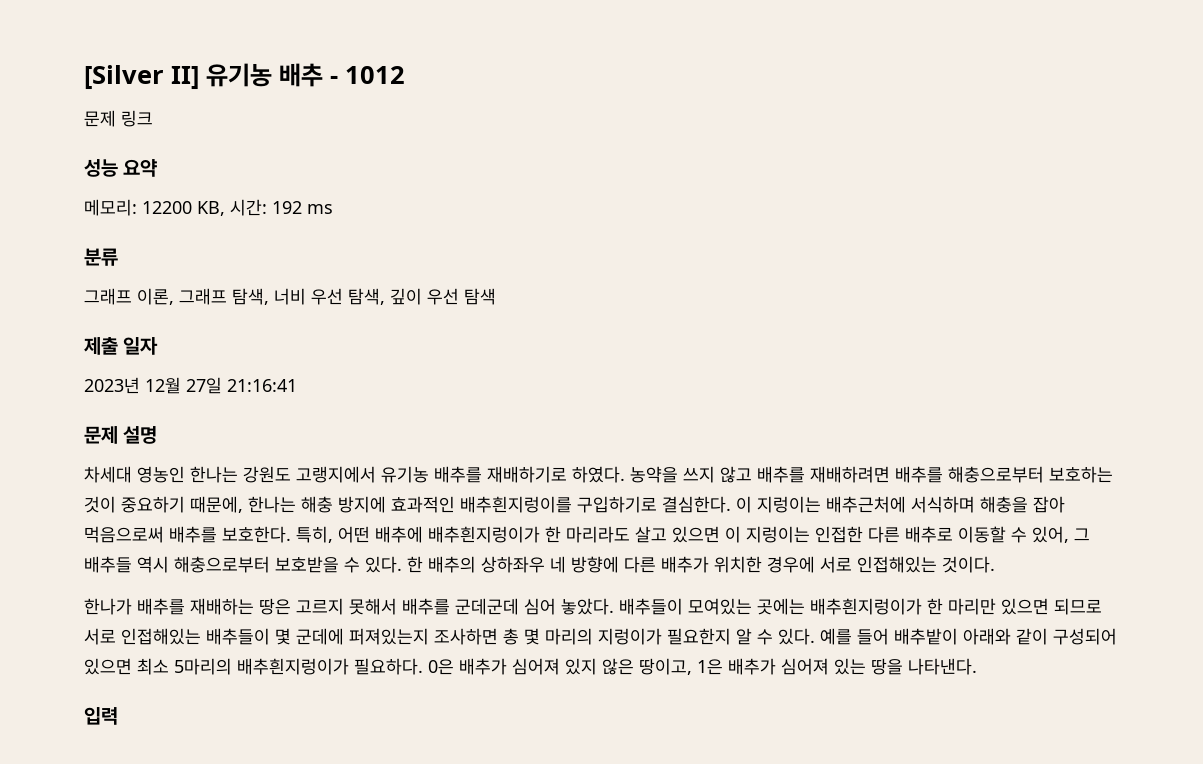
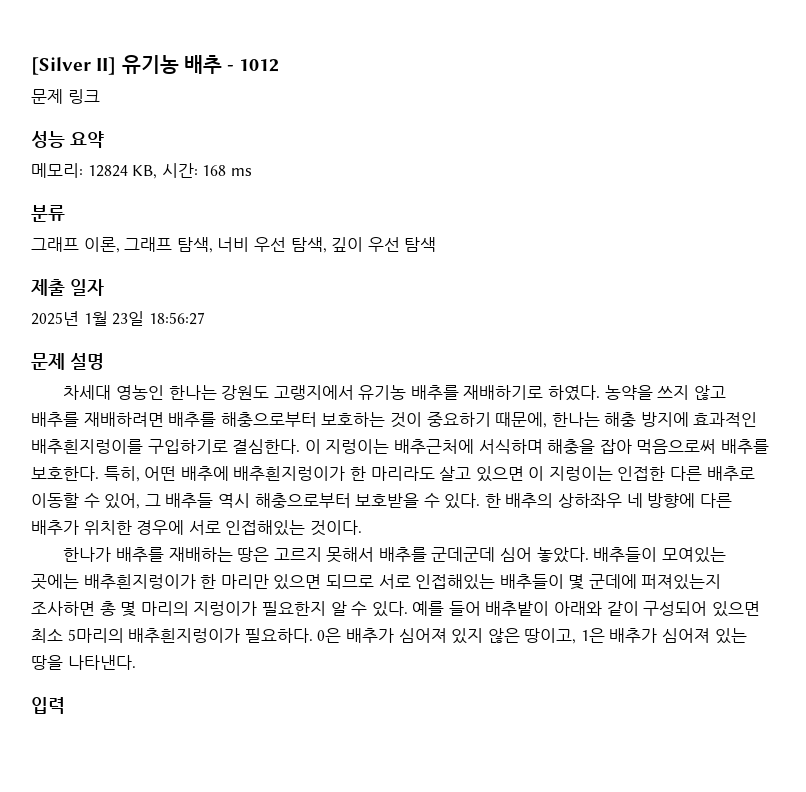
[142,201,192,214] 12200 -> [87,165,128,177] 12824
[272,201,302,214] 192 -> [202,165,227,176] 168
[84,377,297,394] 2023년 12월 27일 21:16:41 -> [31,311,205,326] 2025년 1월 23일 18:56:27

